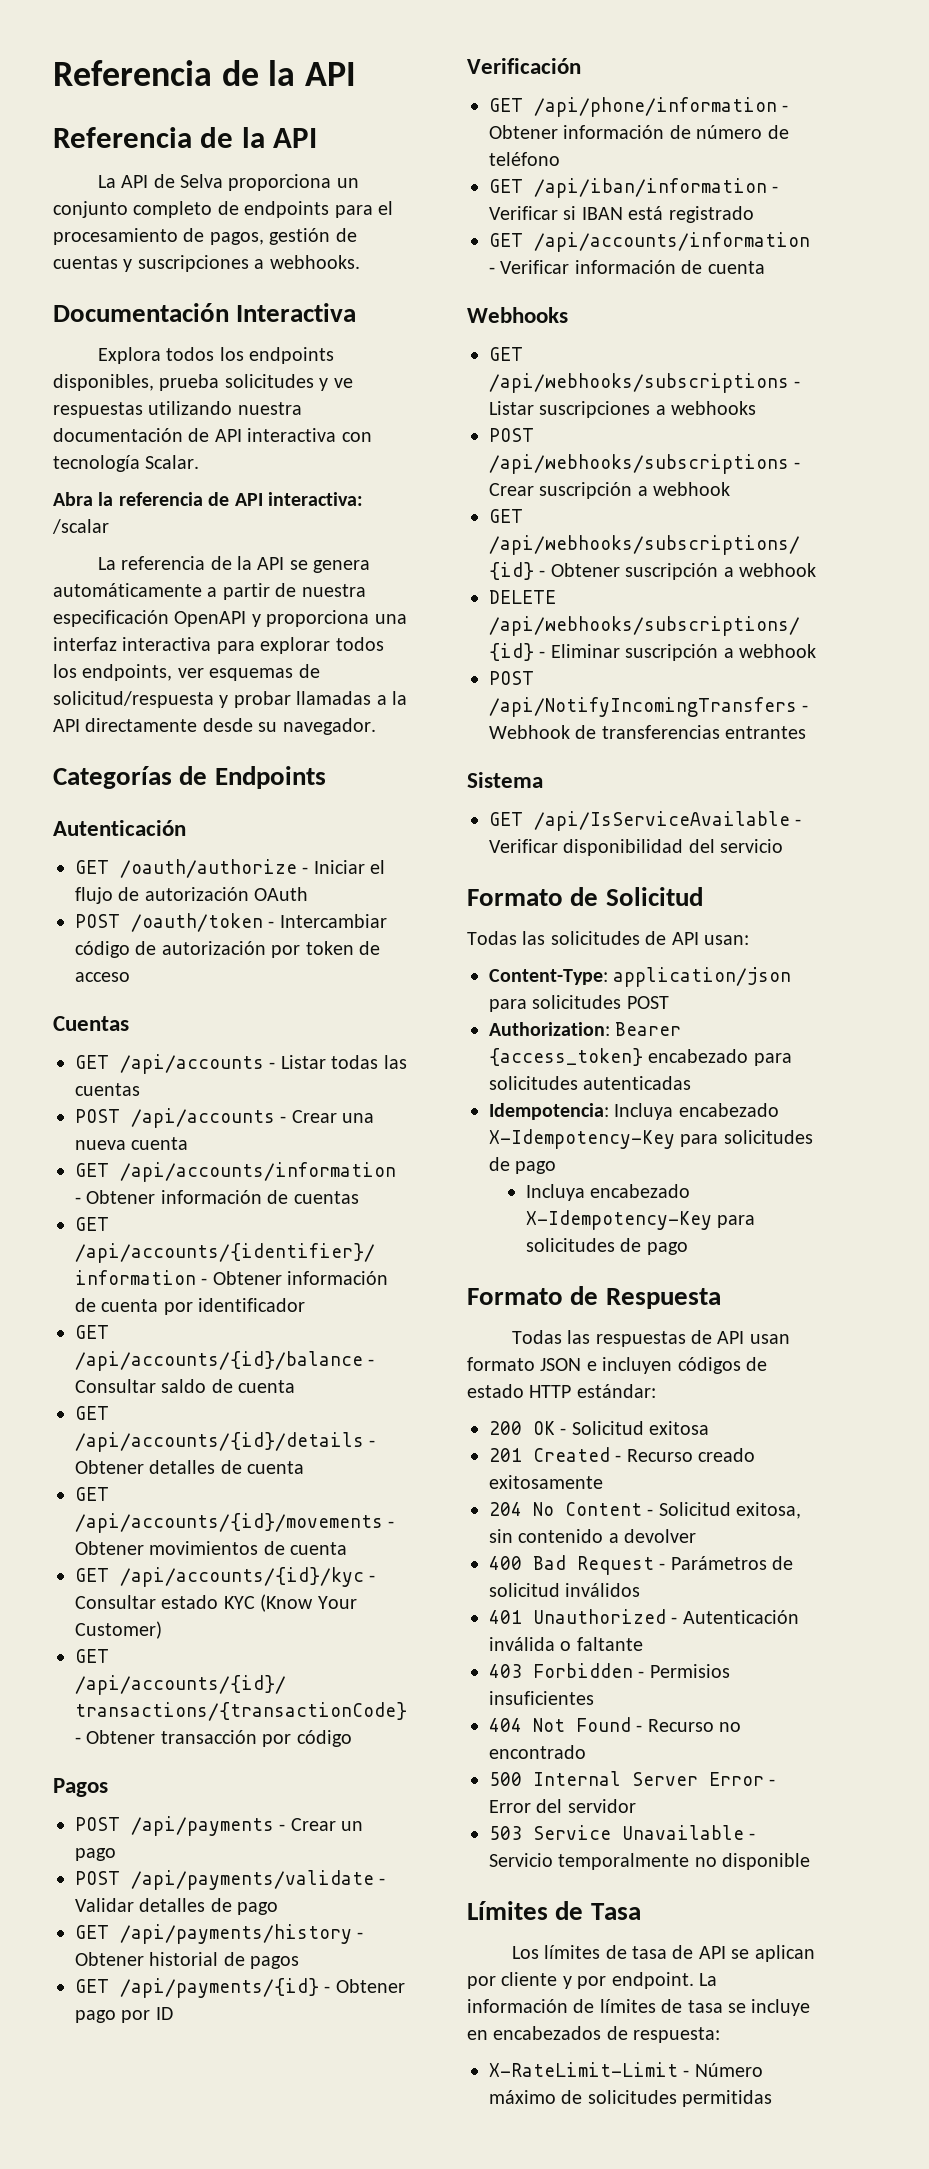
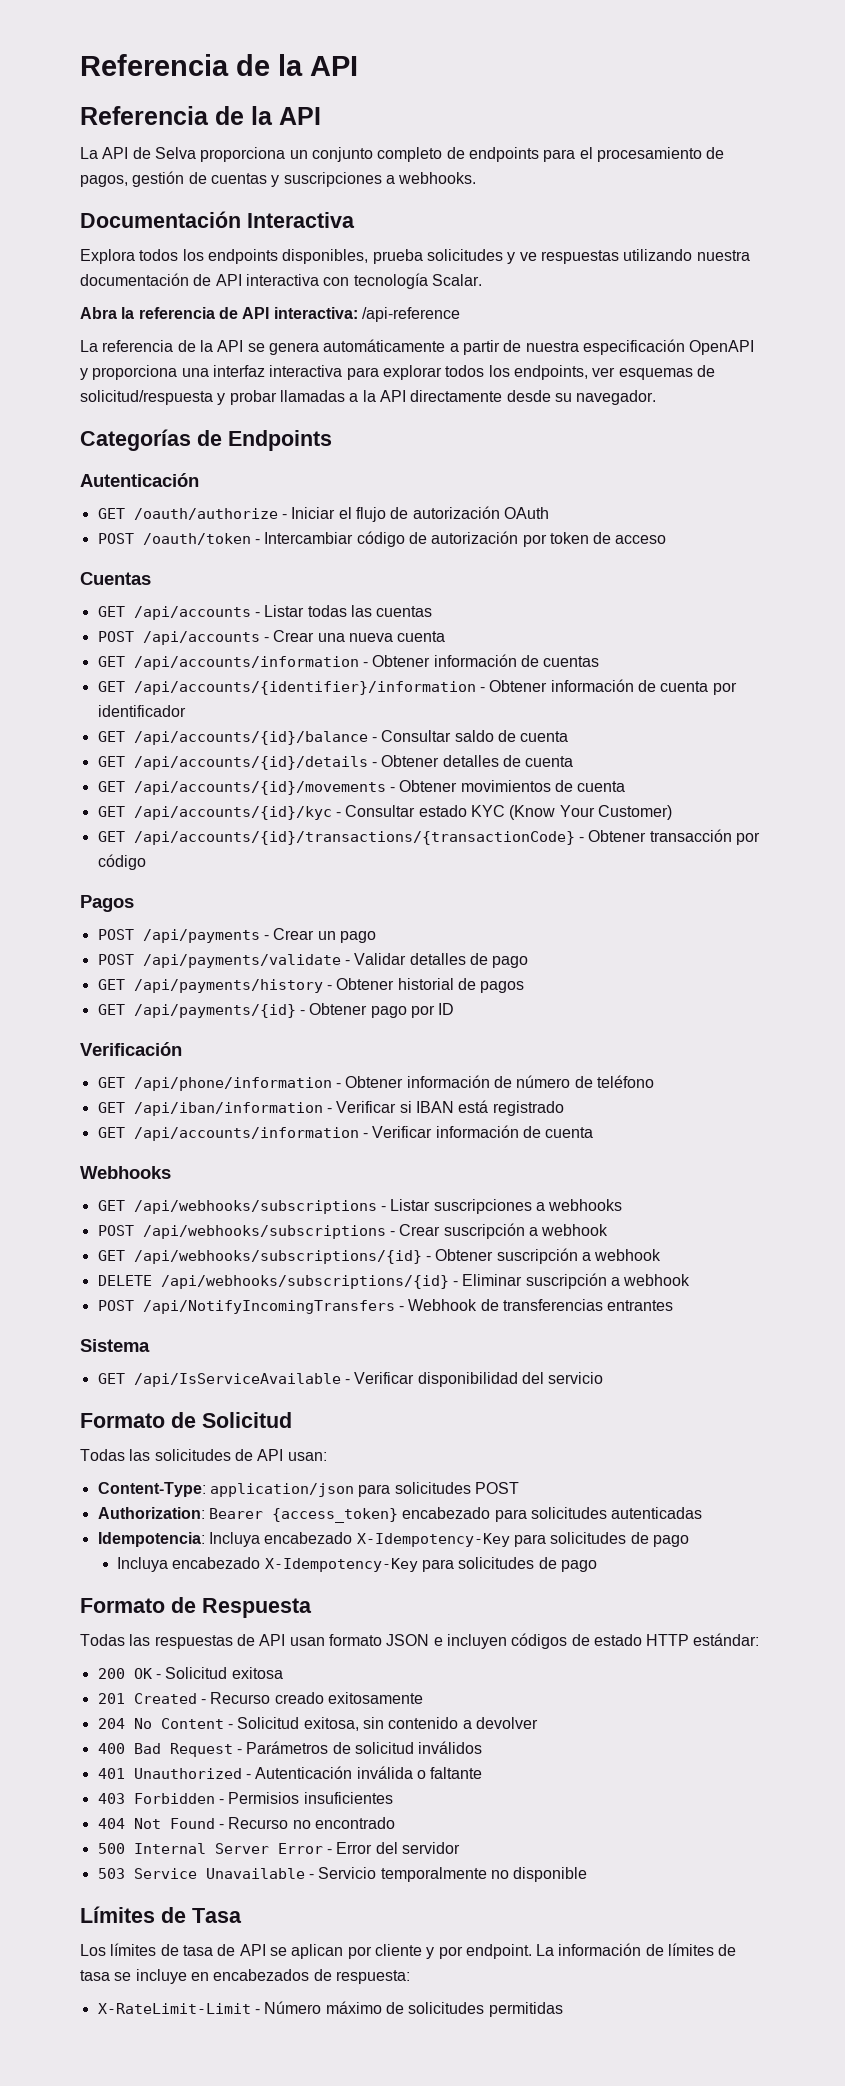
[52,519,109,534] /scalar -> [361,307,460,322] /api-reference

